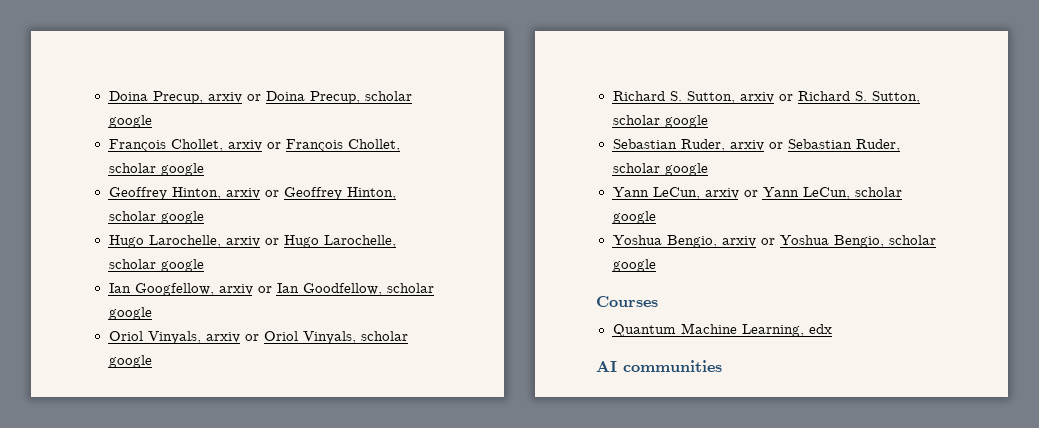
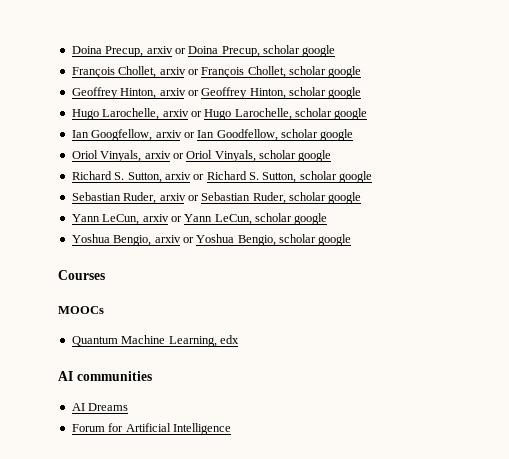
(658, 301) none -> [58,306,104,314] // MOOCs
(722, 366) none -> [71,403,129,411] [71,423,231,435] // AI Dreams // Forum for Artificial Intelligence

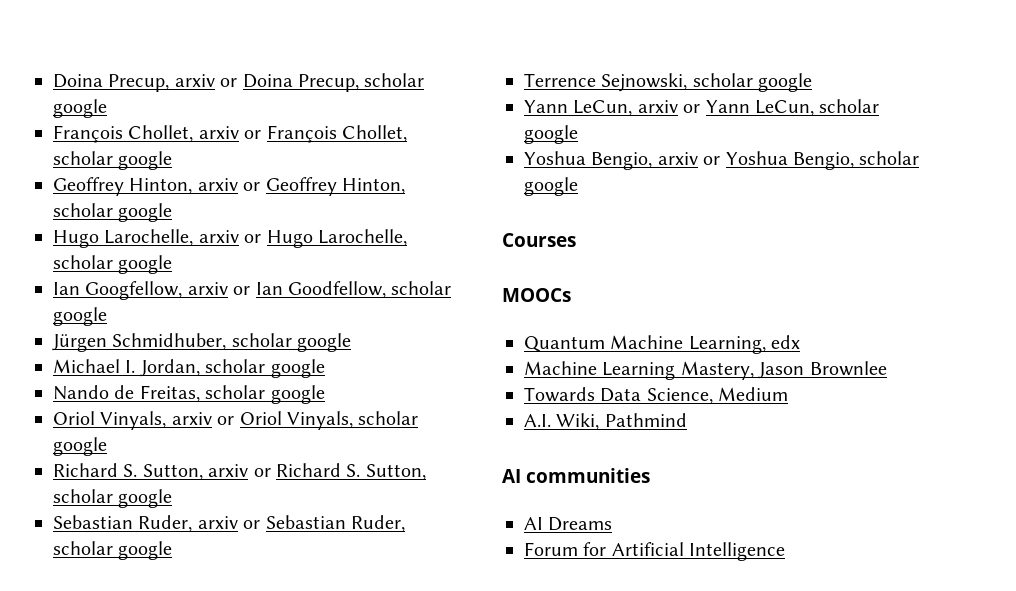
(354, 135) none -> [52,333,352,352] [53,359,325,378] [53,385,325,404] // Jürgen Schmidhuber, scholar google // Michael I. Jordan, scholar google // Nando de Freitas, scholar google
(362, 198) none -> [524,73,813,92] // Terrence Sejnowski, scholar google
(239, 339) none -> [524,361,887,380] [524,387,789,404] [524,413,687,430] // Machine Learning Mastery, Jason Brownlee // Towards Data Science, Medium // A.I. Wiki, Pathmind

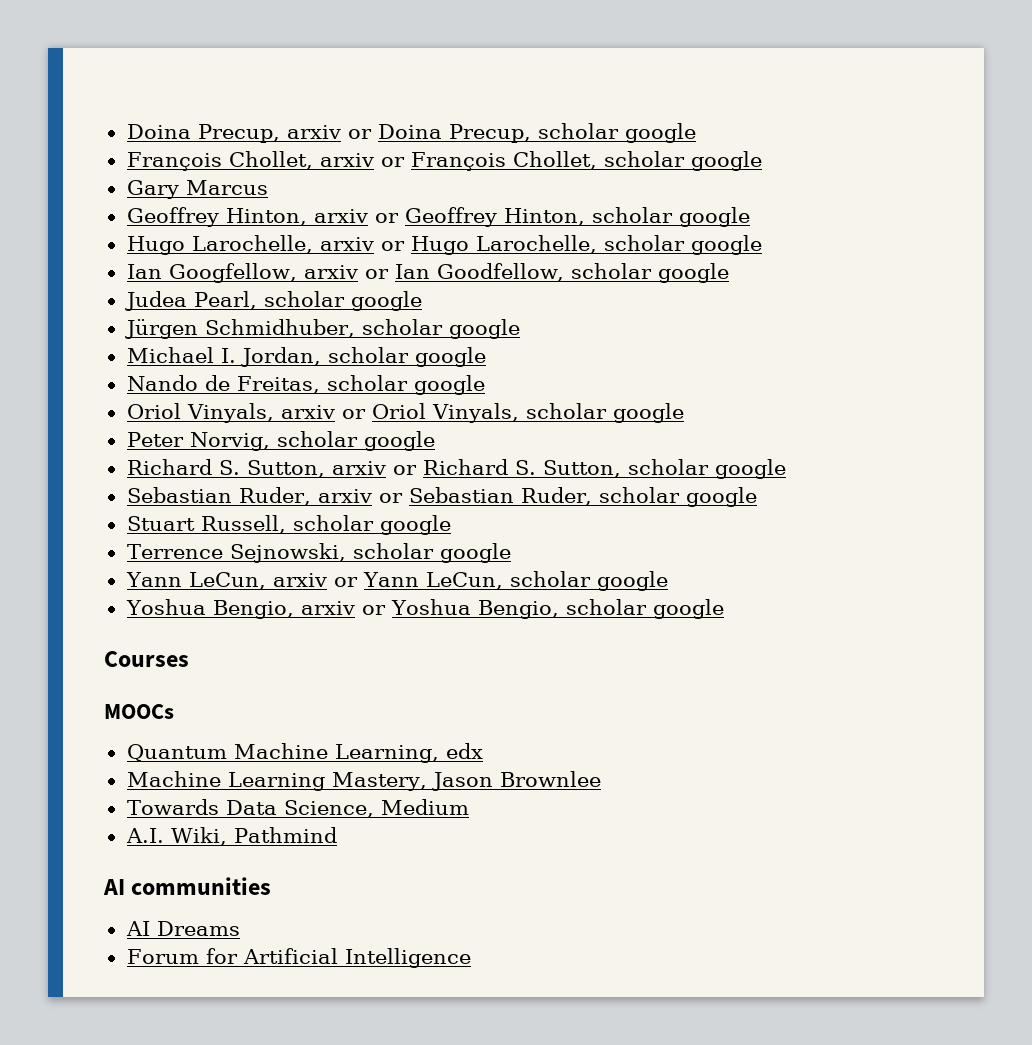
(173, 160) none -> [126,180,268,199] // Gary Marcus
(107, 316) none -> [124,291,422,311] // Judea Pearl, scholar google
(107, 446) none -> [126,431,435,451] // Peter Norvig, scholar google
(173, 550) none -> [126,515,451,535] // Stuart Russell, scholar google

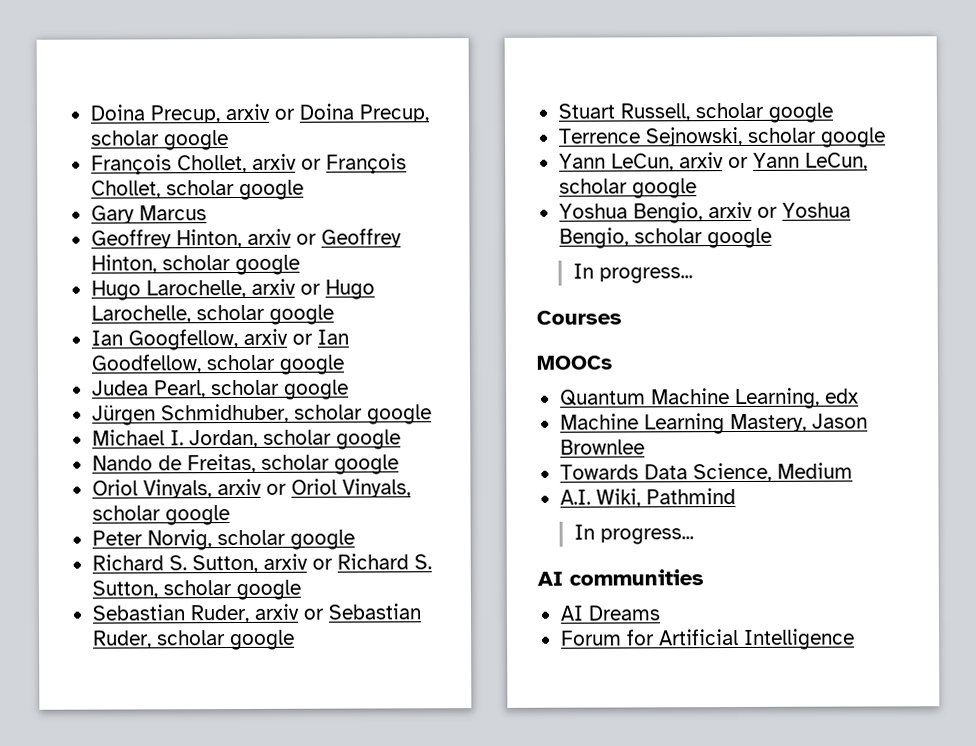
(724, 609) none -> [572,263,693,284] // In progress...
(337, 835) none -> [573,524,694,545] // In progress...

